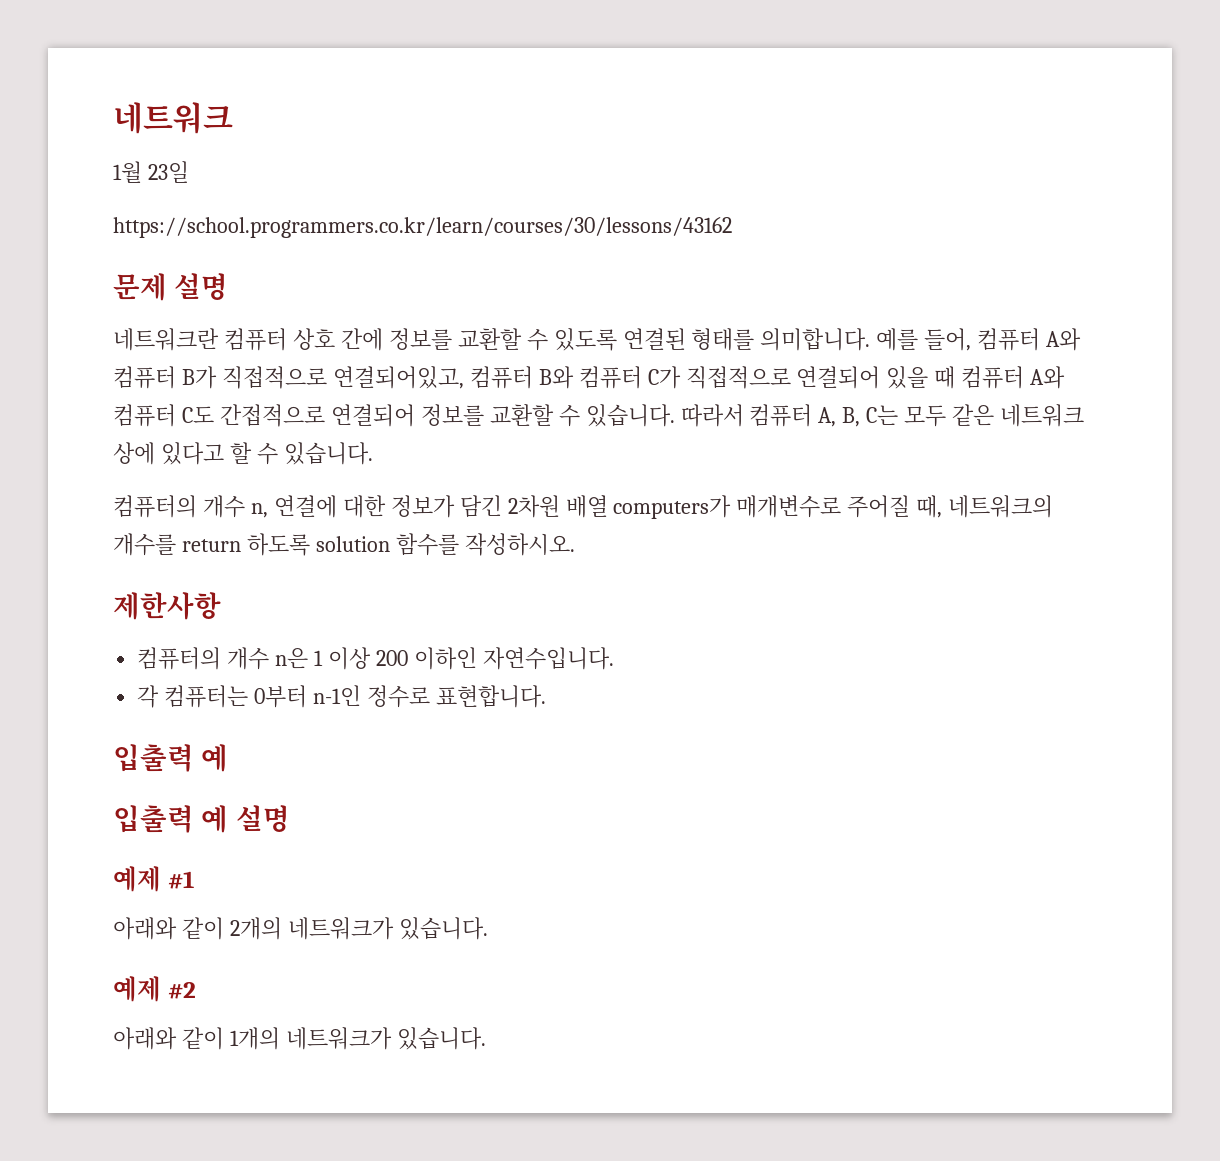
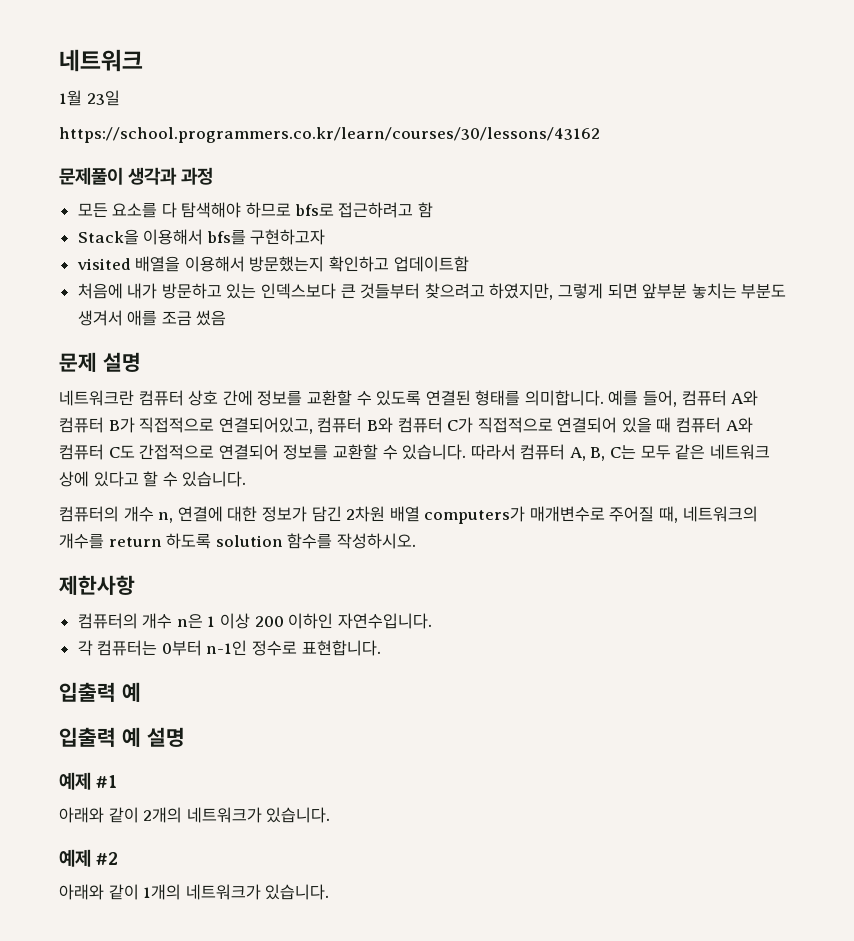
(732, 227) none -> [59,167,214,185] [77,202,433,218] [77,229,326,245] [76,256,469,272] [77,283,787,300] [77,310,227,326] // 문제풀이 생각과 과정 // 모든 요소를 다 탐색해야 하므로 bfs로 접근하려고 함 // Stack을 이용해서 bfs를 구현하고자 // visited 배열을 이용해서 방문했는지 확인하고 업데이트함 // 처음에 내가 방문하고 있는 인덱스보다 큰 것들부터 찾으려고 하였지만, 그렇게 되면 앞부분 놓치는 부분도 생겨서 애를 조금 썼음

